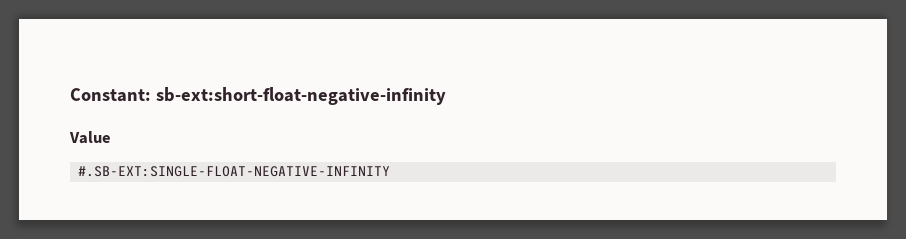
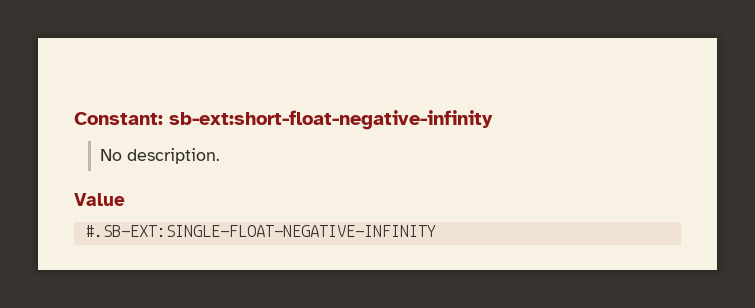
(446, 96) none -> [100,148,221,164] // No description.

